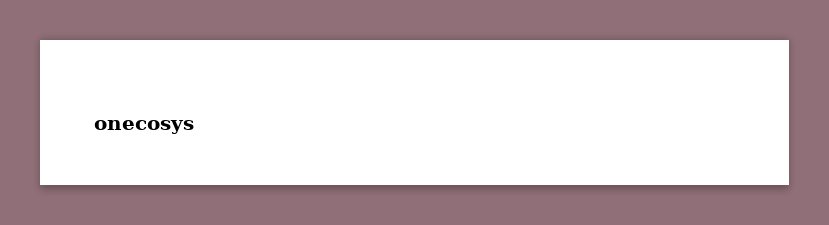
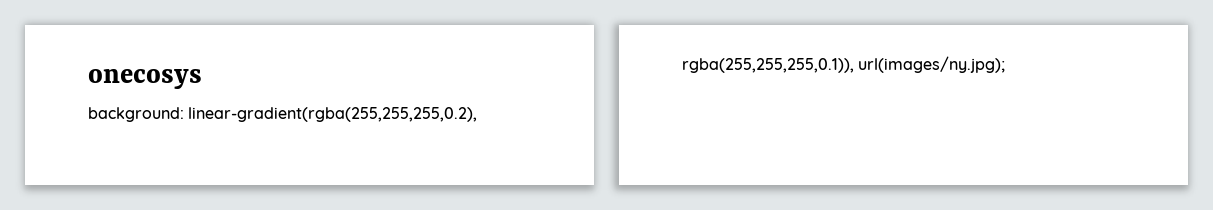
(194, 127) none -> [88,107,478,122] [682,56,1006,73] // background: linear-gradient(rgba(255,255,255,0.2), rgba(255,255,255,0.1)), url(images/ny.jpg);

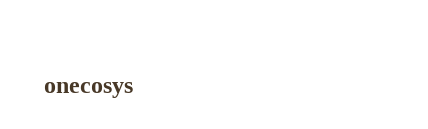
[88,107,478,122] [682,56,1006,73] // background: linear-gradient(rgba(255,255,255,0.2), rgba(255,255,255,0.1)), url(images/ny.jpg); -> (133, 90) none

